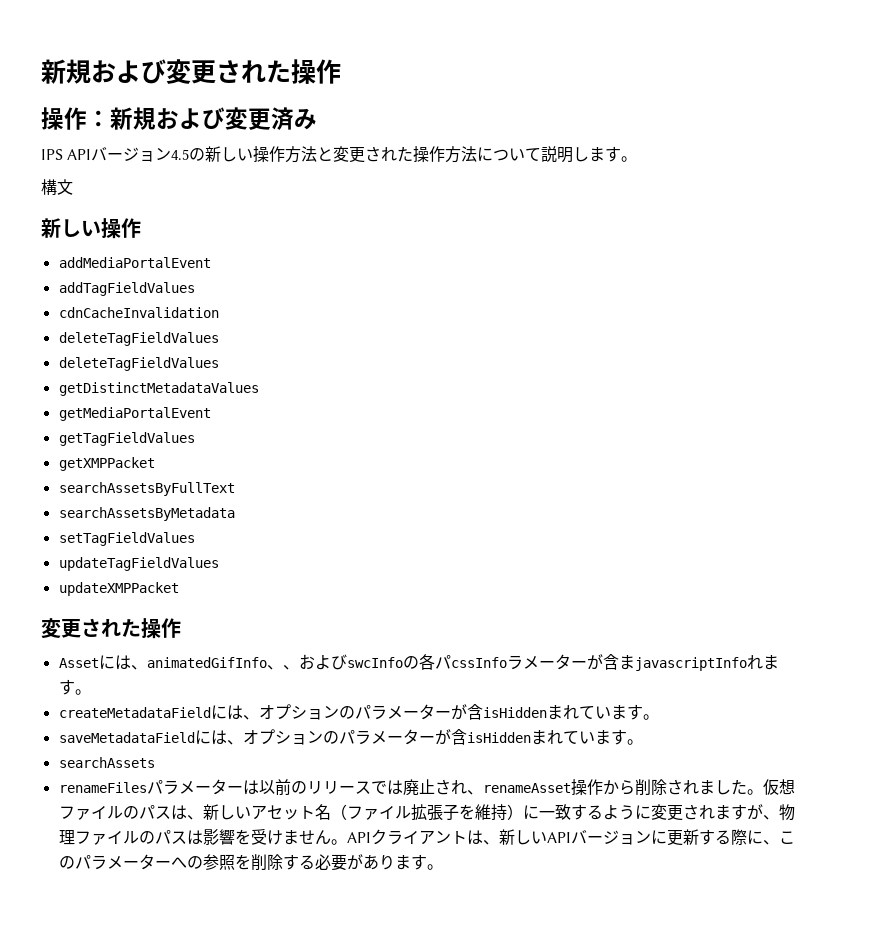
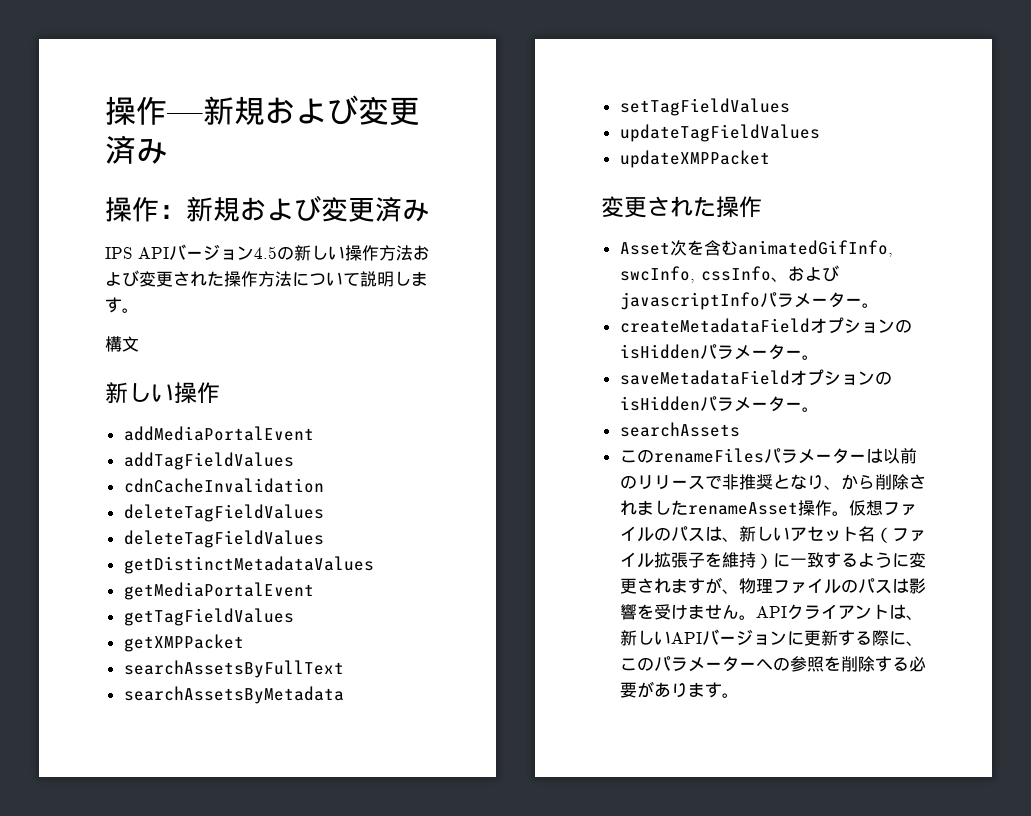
[41,59,341,84] 新規および変更された操作 -> [105,95,420,126] [105,135,167,164] 操作—新規および変更済み
[317,147,334,161] と -> [413,245,430,260] [105,270,139,287] および
[98,654,779,671] [58,679,75,695] には、animatedGifInfo、、およびswcInfoの各パcssInfoラメーターが含まjavascriptInfoれます -> [669,240,893,257] [619,265,839,283] [619,292,862,310] 次を含むanimatedGifInfo, swcInfo, cssInfo、およびjavascriptInfoパラメーター
[210,704,643,720] には、オプションのパラメーターが含isHiddenまれています -> [809,317,912,334] [619,344,802,360] オプションのisHiddenパラメーター
[194,729,627,745] には、オプションのパラメーターが含isHiddenまれています -> [789,369,892,386] [619,396,802,412] オプションのisHiddenパラメーター
(155, 762) none -> [619,449,654,463] この
[386,779,603,796] は廃止され、renameAsset操作 -> [721,474,841,490] 非推奨となり、
(747, 787) none -> [687,500,832,516] renameAsset操作

